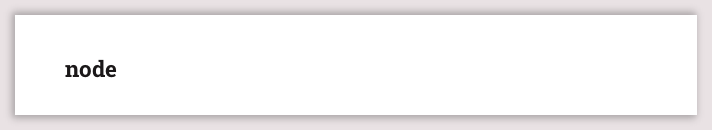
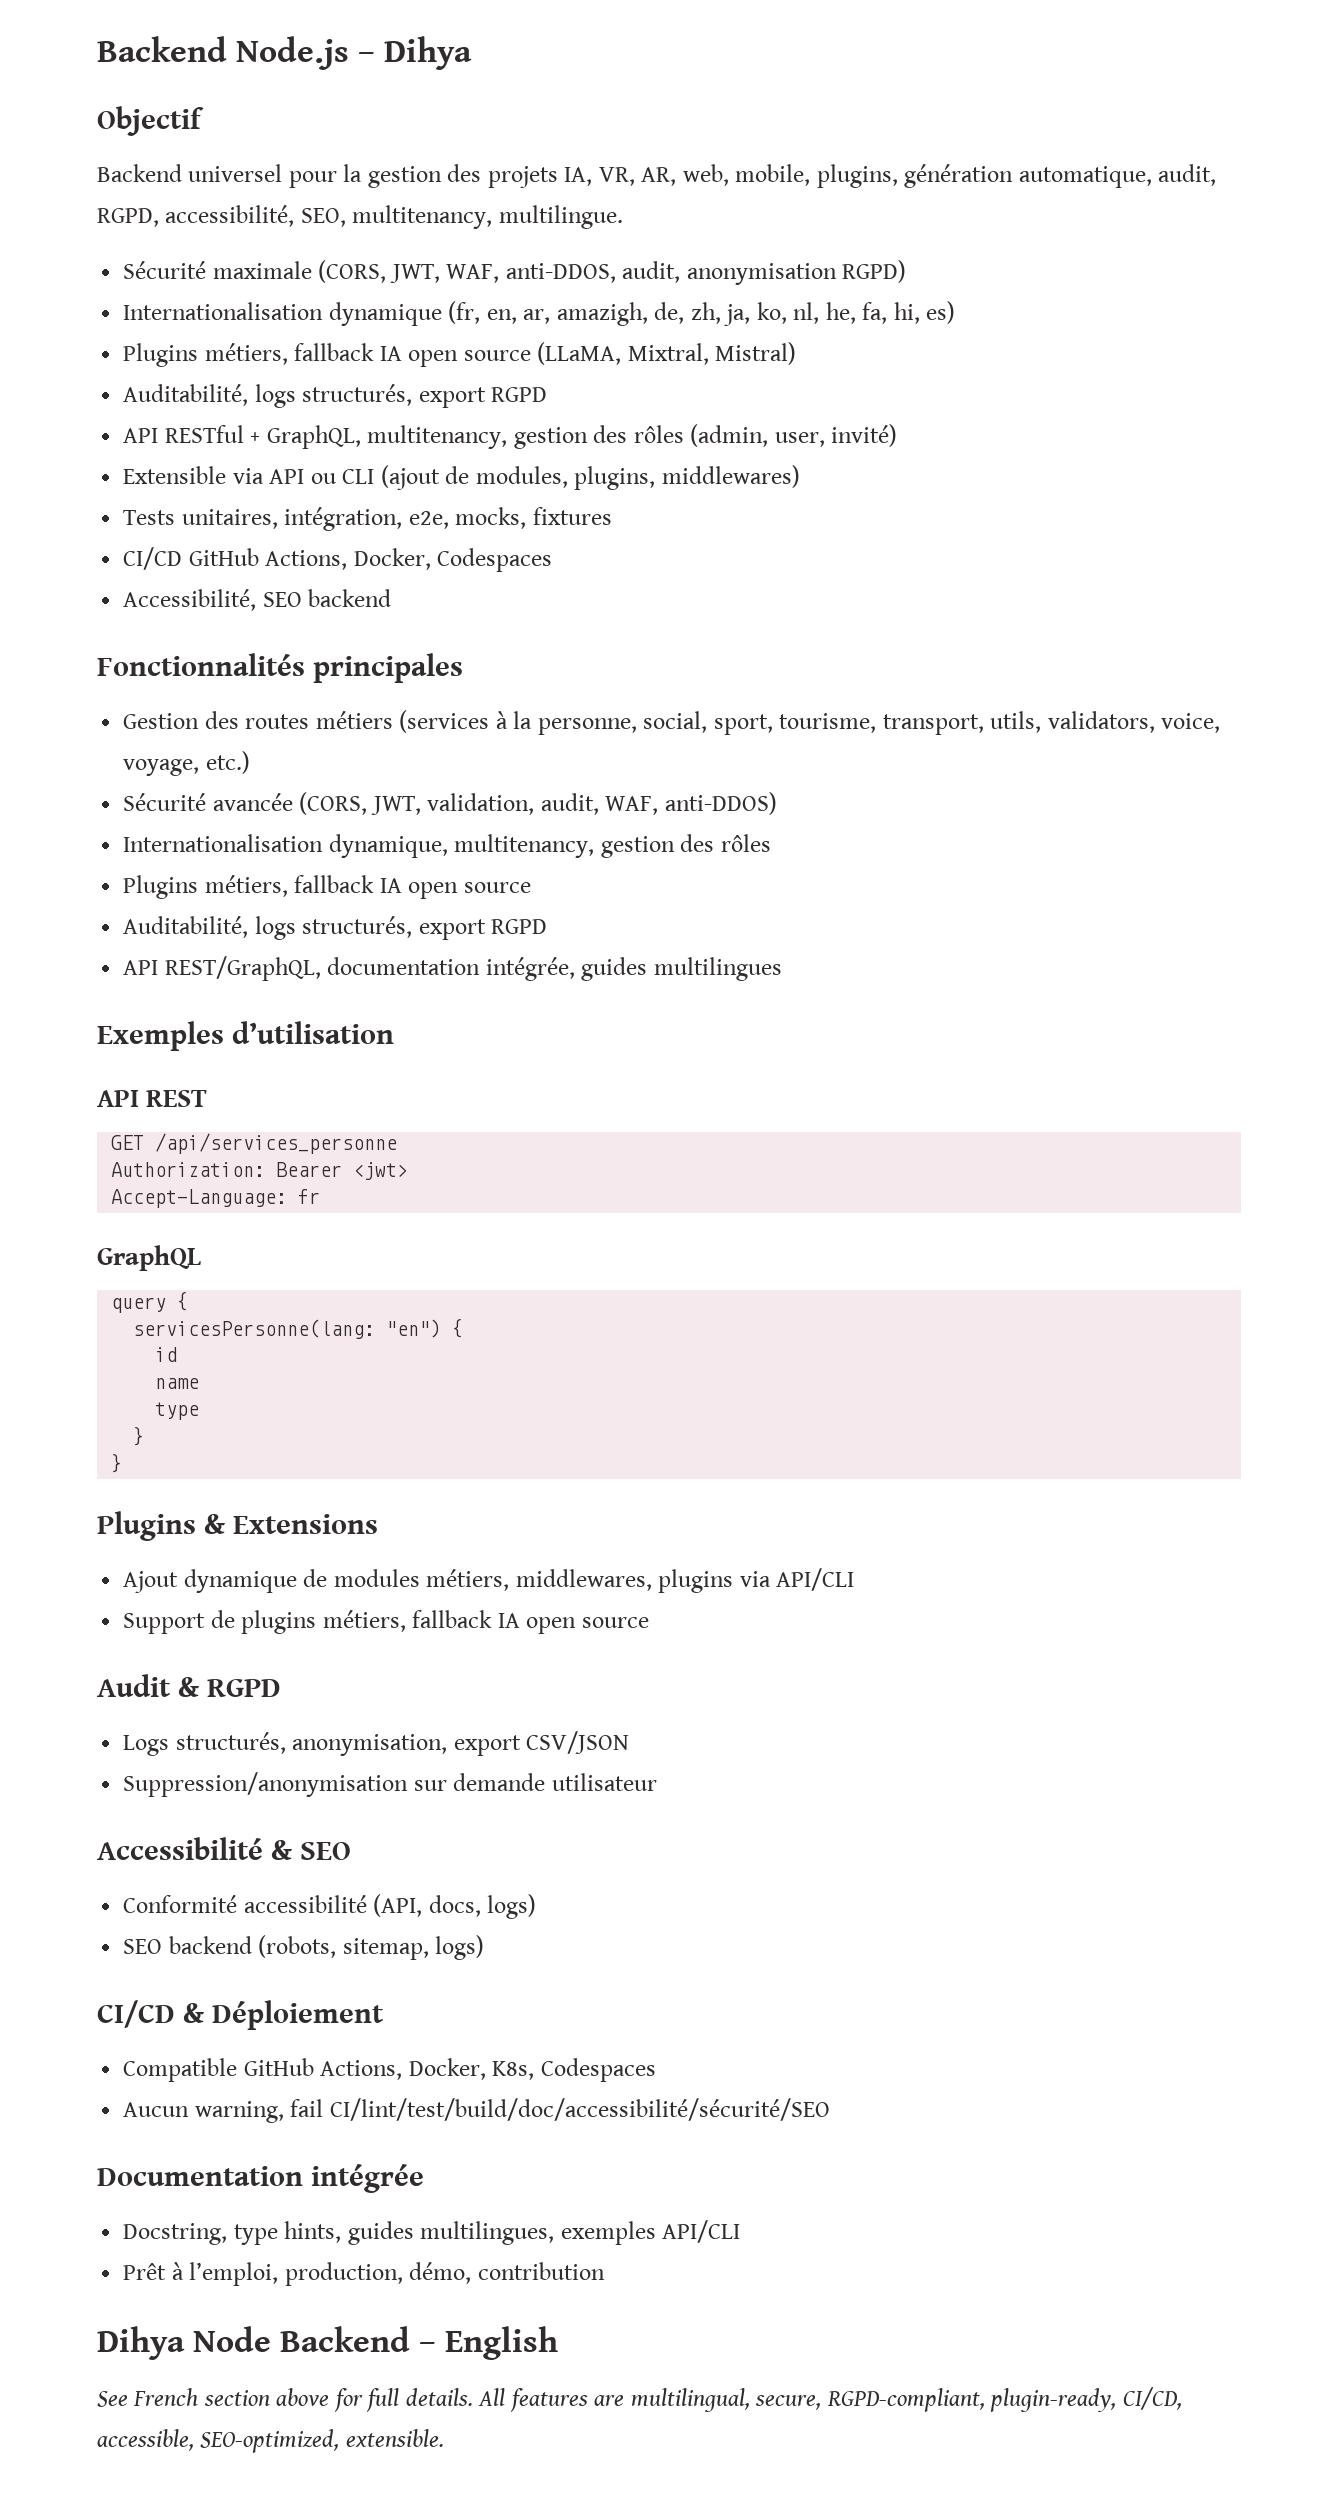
[65,59,117,78] node -> [97,36,473,70] [97,106,204,136] [97,164,1217,188] [97,205,623,229] [123,260,907,285] [123,301,956,326] [123,342,797,367] [123,384,548,408] [123,424,898,449] [123,465,800,490] [123,507,612,531] [123,547,553,572] [123,589,392,611] [97,653,464,683] [123,710,1221,735] [123,751,250,776] [123,792,777,815] [123,834,771,858] [123,875,531,899] [123,916,548,940] [123,956,782,981] [97,1021,395,1051] [97,1090,208,1107] [111,1133,398,1154] [111,1162,409,1180] [111,1189,321,1208] [97,1245,201,1271] [111,1291,189,1313] [133,1318,464,1339] [155,1347,178,1362] [155,1378,200,1389] [155,1402,200,1420] [133,1426,145,1446] [111,1453,123,1473] [97,1511,379,1541] [123,1568,855,1593] [123,1610,649,1634] [97,1674,282,1697] [123,1731,630,1756] [123,1772,657,1797] [97,1837,352,1860] [123,1894,537,1919] [123,1935,485,1960] [97,2000,385,2030] [123,2058,656,2082] [123,2098,830,2123] [97,2164,425,2193] [123,2220,741,2245] [123,2262,605,2286] [97,2326,559,2360] [97,2387,1182,2412] [97,2429,444,2453] Backend Node.js – Dihya // Objectif // Backend universel pour la gestion des projets IA, VR, AR, web, mobile, plugins, génération automatique, audit, RGPD, accessibilité, SEO, multitenancy, multilingue. // Sécurité maximale (CORS, JWT, WAF, anti-DDOS, audit, anonymisation RGPD) // Internationalisation dynamique (fr, en, ar, amazigh, de, zh, ja, ko, nl, he, fa, hi, es) // Plugins métiers, fallback IA open source (LLaMA, Mixtral, Mistral) // Auditabilité, logs structurés, export RGPD // API RESTful + GraphQL, multitenancy, gestion des rôles (admin, user, invité) // Extensible via API ou CLI (ajout de modules, plugins, middlewares) // Tests unitaires, intégration, e2e, mocks, fixtures // CI/CD GitHub Actions, Docker, Codespaces // Accessibilité, SEO backend // Fonctionnalités principales // Gestion des routes métiers (services à la personne, social, sport, tourisme, transport, utils, validators, voice, voyage, etc.) // Sécurité avancée (CORS, JWT, validation, audit, WAF, anti-DDOS) // Internationalisation dynamique, multitenancy, gestion des rôles // Plugins métiers, fallback IA open source // Auditabilité, logs structurés, export RGPD // API REST/GraphQL, documentation intégrée, guides multilingues // Exemples d’utilisation // API REST // GET /api/services_personne // Authorization: Bearer <jwt> // Accept-Language: fr // GraphQL // query { // servicesPersonne(lang: "en") { // id // name // type // } // } // Plugins & Extensions // Ajout dynamique de modules métiers, middlewares, plugins via API/CLI // Support de plugins métiers, fallback IA open source // Audit & RGPD // Logs structurés, anonymisation, export CSV/JSON // Suppression/anonymisation sur demande utilisateur // Accessibilité & SEO // Conformité accessibilité (API, docs, logs) // SEO backend (robots, sitemap, logs) // CI/CD & Déploiement // Compatible GitHub Actions, Docker, K8s, Codespaces // Aucun warning, fail CI/lint/test/build/doc/accessibilité/sécurité/SEO // Documentation intégrée // Docstring, type hints, guides multilingues, exemples API/CLI // Prêt à l’emploi, production, démo, contribution // Dihya Node Backend – English // See French section above for full details. All features are multilingual, secure, RGPD-compliant, plugin-ready, CI/CD, accessible, SEO-optimized, extensible.

